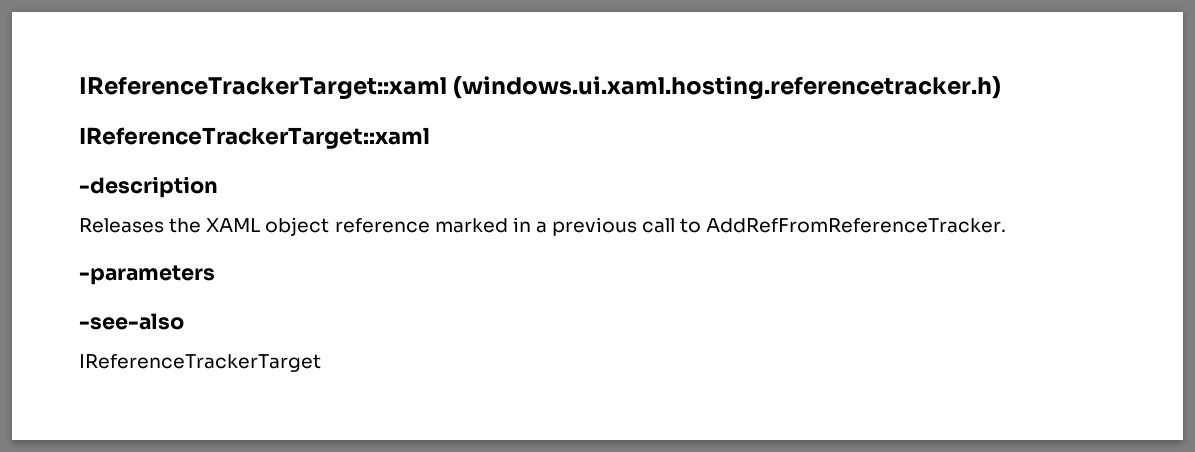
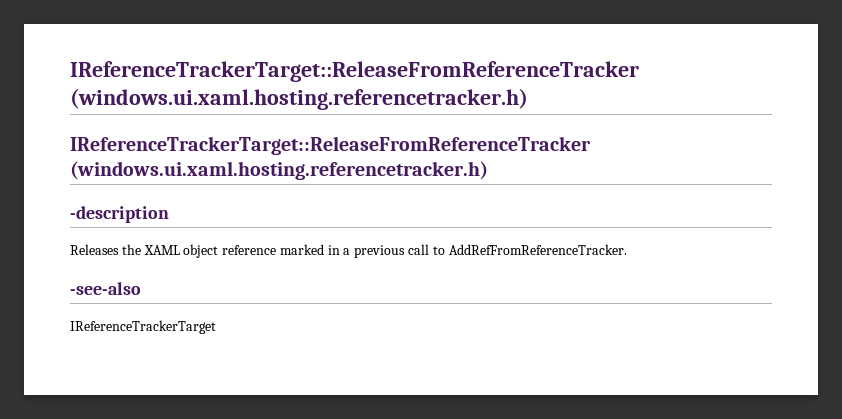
[79,76,1002,100] [79,127,430,149] IReferenceTrackerTarget::xaml (windows.ui.xaml.hosting.referencetracker.h) // IReferenceTrackerTarget::xaml -> [70,61,639,82] [70,88,528,110] [70,136,591,155] [70,161,488,180] IReferenceTrackerTarget::ReleaseFromReferenceTracker (windows.ui.xaml.hosting.referencetracker.h) // IReferenceTrackerTarget::ReleaseFromReferenceTracker (windows.ui.xaml.hosting.referencetracker.h)
[79,265,215,285] // -parameters -> (627, 249) none

